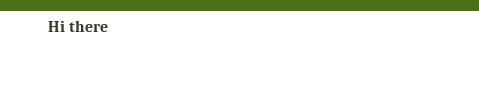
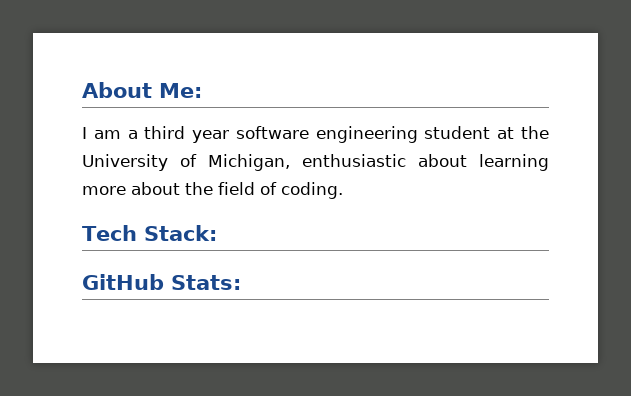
[48,20,109,32] Hi there -> [82,82,202,98] [82,126,549,143] [82,154,549,171] [82,182,343,199] [82,225,217,241] [82,274,241,290] About Me: // I am a third year software engineering student at the University of Michigan, enthusiastic about learning more about the field of coding. // Tech Stack: // GitHub Stats:

